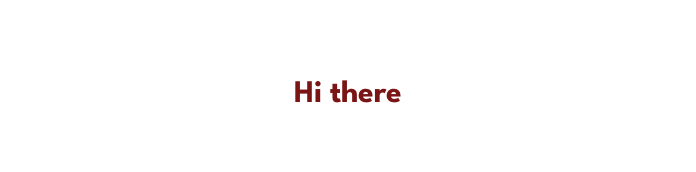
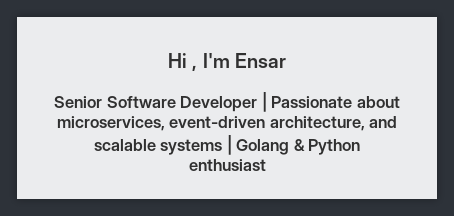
[330,80,403,103] there -> [192,53,286,71] [54,92,400,112] [56,116,398,131] [93,135,361,155] [188,159,266,171] , I'm Ensar // Senior Software Developer | Passionate about microservices, event-driven architecture, and scalable systems | Golang & Python enthusiast

